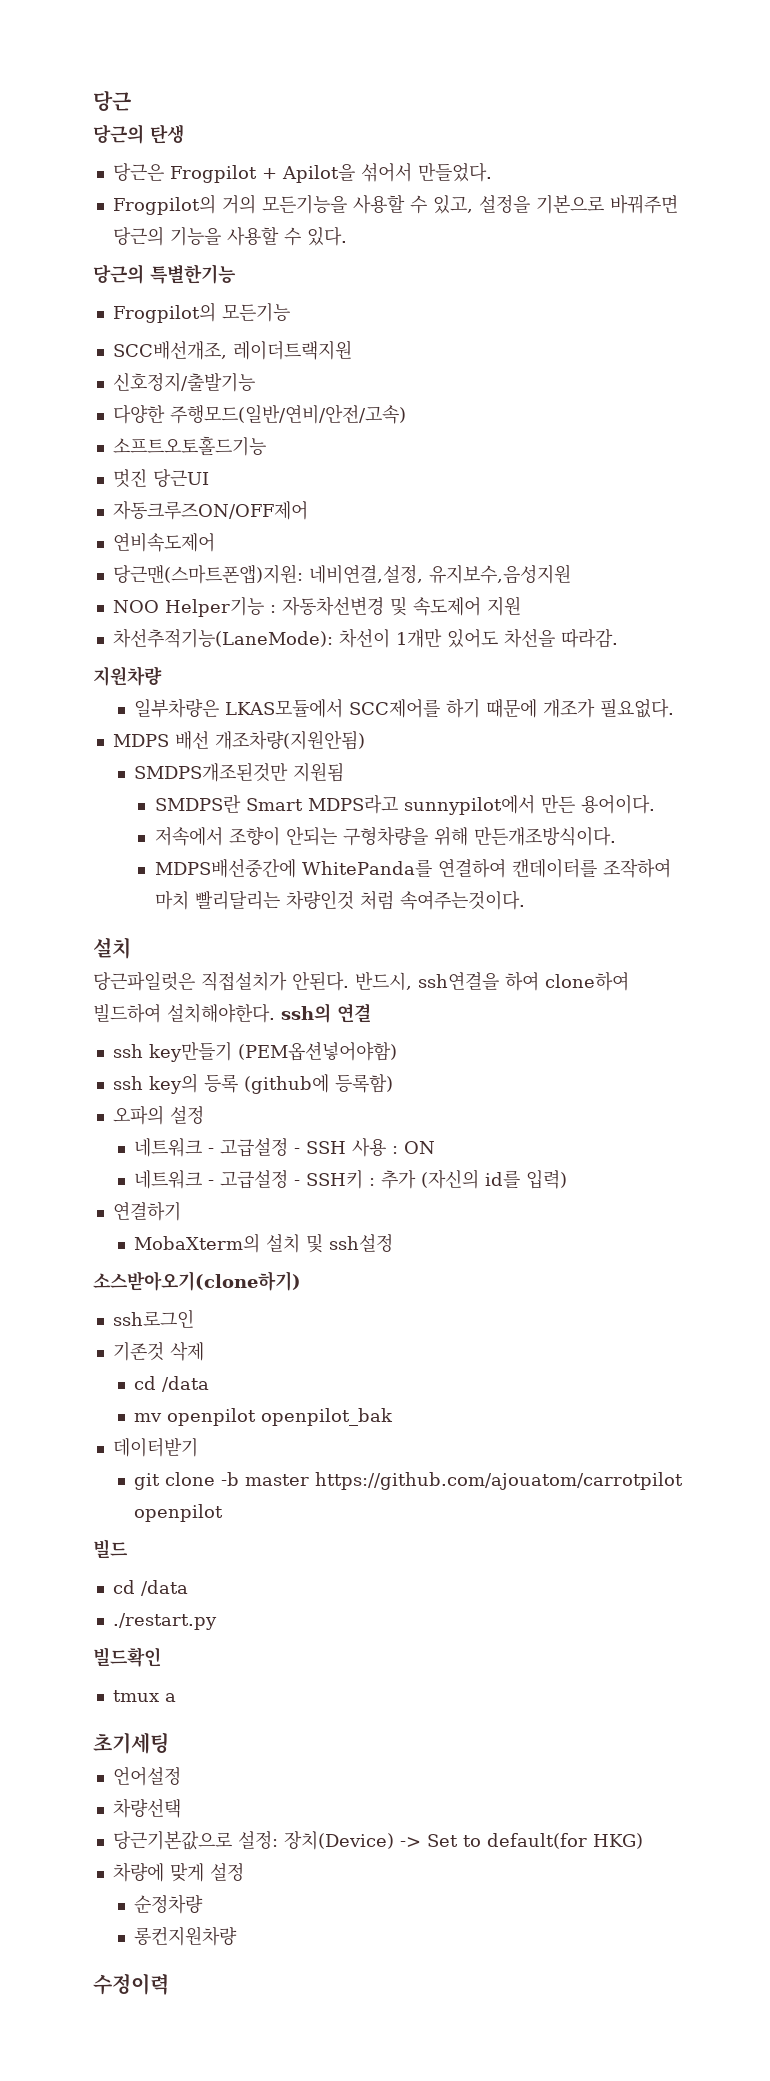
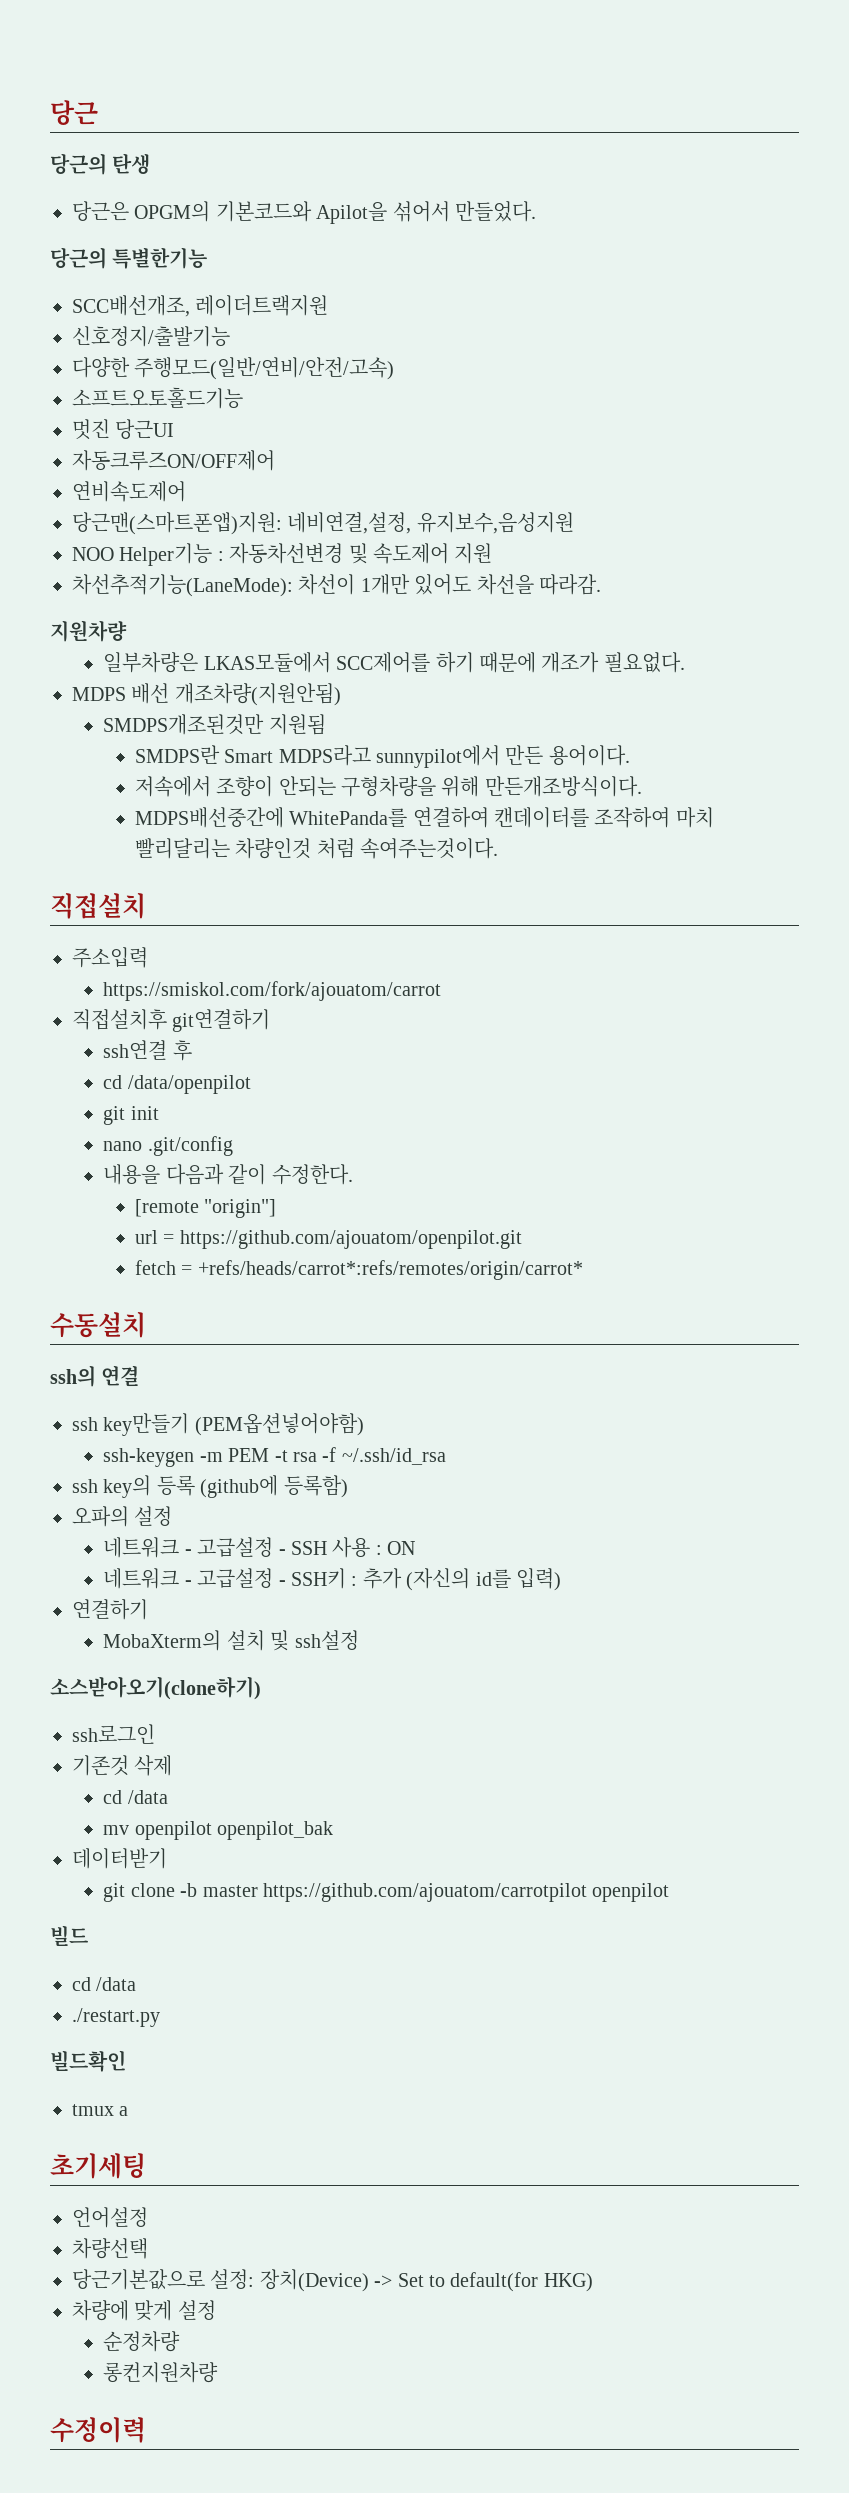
[169,165,277,183] Frogpilot + -> [134,201,312,222] OPGM의 기본코드와
[112,194,678,215] [112,226,347,246] // Frogpilot의 거의 모든기능을 사용할 수 있고, 설정을 기본으로 바꿔주면 당근의 기능을 사용할 수 있다. -> (536, 211) none
[112,302,290,323] // Frogpilot의 모든기능 -> (208, 258) none
[93,937,131,959] [93,971,629,991] [93,1003,275,1023] 설치 // 당근파일럿은 직접설치가 안된다. 반드시, ssh연결을 하여 clone하여 빌드하여 설치해야한다. -> [50,893,146,919] [72,947,148,968] [103,981,442,1001] [72,1009,271,1032] [103,1040,192,1061] [103,1075,251,1094] [103,1106,159,1125] [103,1136,233,1156] [103,1164,353,1185] [134,1199,277,1218] [134,1230,522,1249] [134,1260,583,1280] [50,1312,146,1338] 직접설치 // 주소입력 // https://smiskol.com/fork/ajouatom/carrot // 직접설치후 git연결하기 // ssh연결 후 // cd /data/openpilot // git init // nano .git/config // 내용을 다음과 같이 수정한다. // [remote "origin"] // url = https://github.com/ajouatom/openpilot.git // fetch = +refs/heads/carrot*:refs/remotes/origin/carrot* // 수동설치 //
(397, 1051) none -> [103,1447,446,1467] // ssh-keygen -m PEM -t rsa -f ~/.ssh/id_rsa

